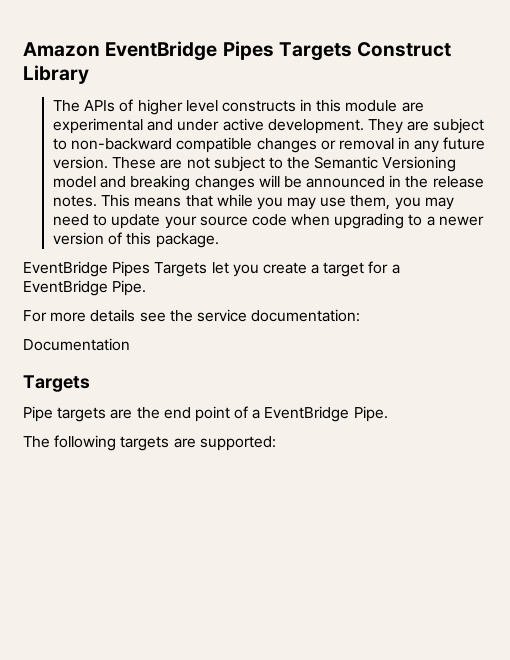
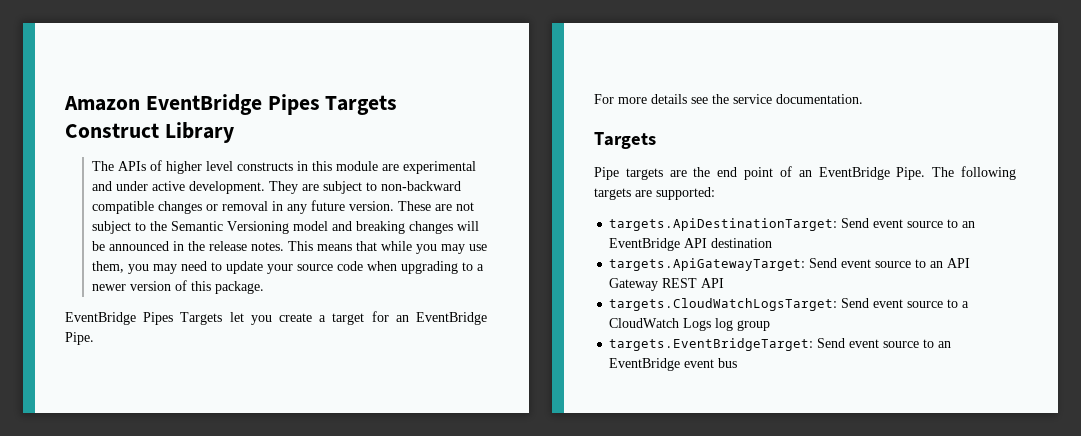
[391,264,400,274] a -> [395,315,409,322] an
[251,309,361,322] [23,338,130,351] documentation: // Documentation -> [776,94,863,104] documentation.
[252,406,388,422] a EventBridge Pipe. // -> [798,167,926,180] an EventBridge Pipe.
(276, 443) none -> [609,218,976,231] [609,238,773,251] [609,258,971,271] [609,278,725,291] [609,298,970,311] [609,318,771,331] [609,338,952,351] [609,358,738,371] // targets.ApiDestinationTarget: Send event source to an EventBridge API destination // targets.ApiGatewayTarget: Send event source to an API Gateway REST API // targets.CloudWatchLogsTarget: Send event source to a CloudWatch Logs log group // targets.EventBridgeTarget: Send event source to an EventBridge event bus

